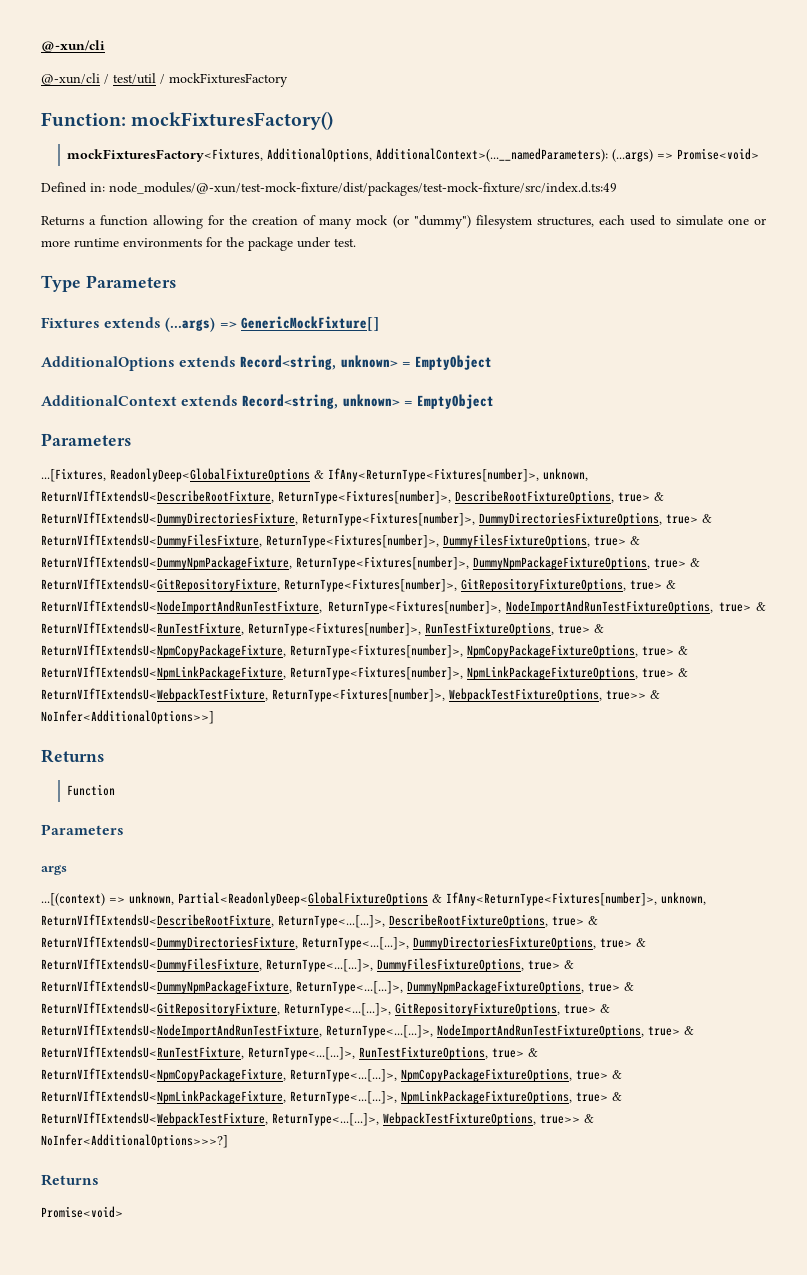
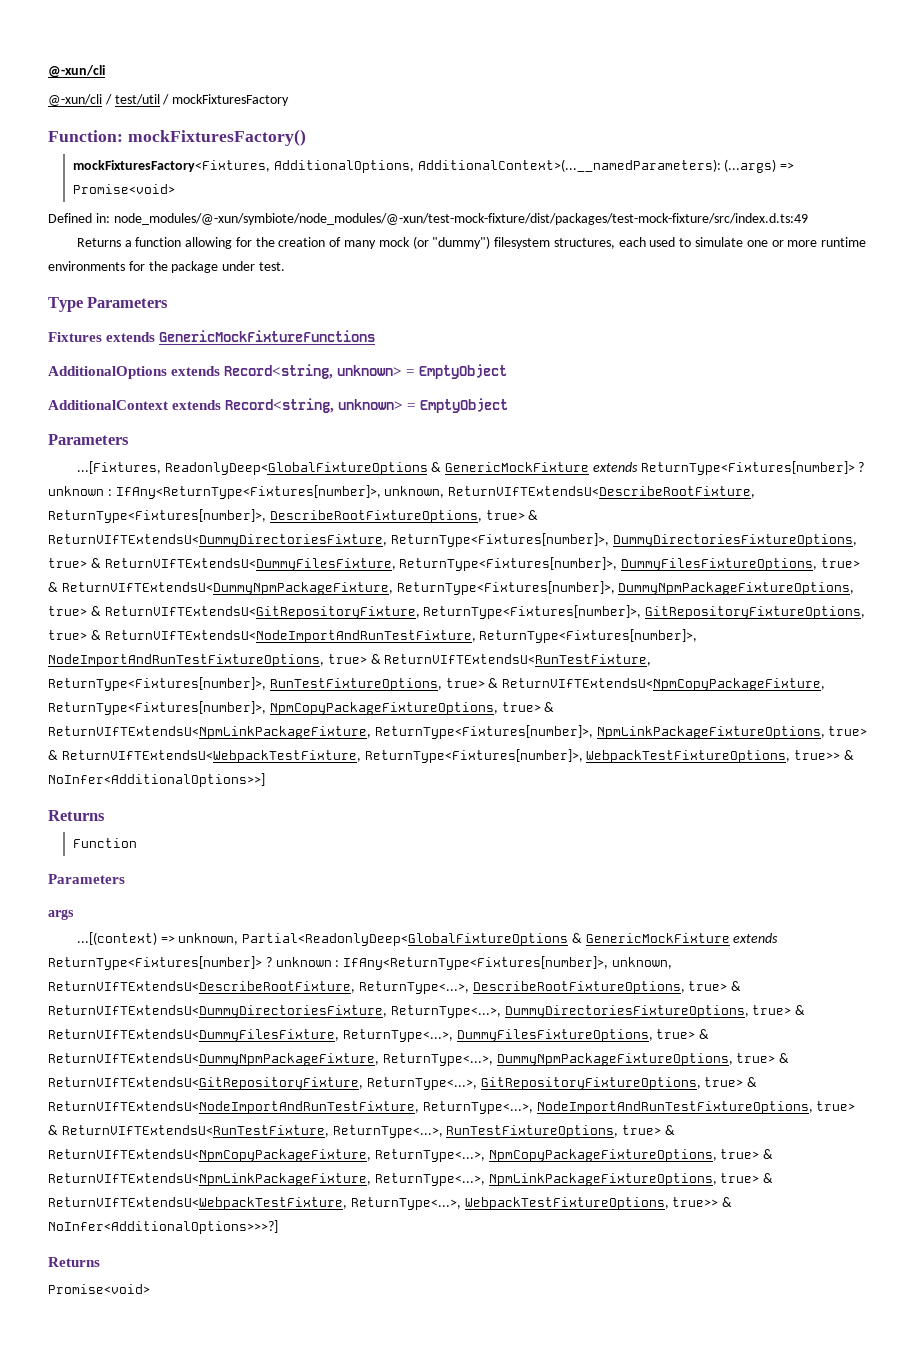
[109,182,617,196] node_modules/@-xun/test-mock-fixture/dist/packages/test-mock-fixture/src/index.d.ts:49 -> [113,213,808,225] node_modules/@-xun/symbiote/node_modules/@-xun/test-mock-fixture/dist/packages/test-mock-fixture/src/index.d.ts:49
[165,316,379,332] (...args) => GenericMockFixture[] -> [159,330,376,342] GenericMockFixtureFunctions
(324, 474) none -> [445,461,865,475] [48,486,112,496] GenericMockFixture extends ReturnType<Fixtures[number]> ? unknown :
[446,892,706,906] [41,914,598,928] [41,936,646,950] [41,958,574,972] [41,980,634,994] [41,1002,610,1016] [41,1024,694,1038] [41,1046,538,1060] [41,1068,622,1082] [41,1090,622,1104] [41,1112,379,1126] IfAny<ReturnType<Fixtures[number]>, unknown, ReturnVIfTExtendsU<DescribeRootFixture, ReturnType<...[...]>, DescribeRootFixtureOptions, true> & ReturnVIfTExtendsU<DummyDirectoriesFixture, ReturnType<...[...]>, DummyDirectoriesFixtureOptions, true> & ReturnVIfTExtendsU<DummyFilesFixture, ReturnType<...[...]>, DummyFilesFixtureOptions, true> & ReturnVIfTExtendsU<DummyNpmPackageFixture, ReturnType<...[...]>, DummyNpmPackageFixtureOptions, true> & ReturnVIfTExtendsU<GitRepositoryFixture, ReturnType<...[...]>, GitRepositoryFixtureOptions, true> & ReturnVIfTExtendsU<NodeImportAndRunTestFixture, ReturnType<...[...]>, NodeImportAndRunTestFixtureOptions, true> & ReturnVIfTExtendsU<RunTestFixture, ReturnType<...[...]>, RunTestFixtureOptions, true> & ReturnVIfTExtendsU<NpmCopyPackageFixture, ReturnType<...[...]>, NpmCopyPackageFixtureOptions, true> & ReturnVIfTExtendsU<NpmLinkPackageFixture, ReturnType<...[...]>, NpmLinkPackageFixtureOptions, true> & ReturnVIfTExtendsU<WebpackTestFixture, ReturnType<...[...]>, -> [585,933,779,943] [48,956,672,970] [48,981,742,994] [48,1005,806,1018] [48,1029,710,1042] [48,1053,790,1066] [48,1077,758,1090] [48,1101,856,1114] [48,1125,675,1138] [48,1149,774,1162] [48,1173,774,1186] [48,1197,461,1210] GenericMockFixture extends ReturnType<Fixtures[number]> ? unknown : IfAny<ReturnType<Fixtures[number]>, unknown, ReturnVIfTExtendsU<DescribeRootFixture, ReturnType<...>, DescribeRootFixtureOptions, true> & ReturnVIfTExtendsU<DummyDirectoriesFixture, ReturnType<...>, DummyDirectoriesFixtureOptions, true> & ReturnVIfTExtendsU<DummyFilesFixture, ReturnType<...>, DummyFilesFixtureOptions, true> & ReturnVIfTExtendsU<DummyNpmPackageFixture, ReturnType<...>, DummyNpmPackageFixtureOptions, true> & ReturnVIfTExtendsU<GitRepositoryFixture, ReturnType<...>, GitRepositoryFixtureOptions, true> & ReturnVIfTExtendsU<NodeImportAndRunTestFixture, ReturnType<...>, NodeImportAndRunTestFixtureOptions, true> & ReturnVIfTExtendsU<RunTestFixture, ReturnType<...>, RunTestFixtureOptions, true> & ReturnVIfTExtendsU<NpmCopyPackageFixture, ReturnType<...>, NpmCopyPackageFixtureOptions, true> & ReturnVIfTExtendsU<NpmLinkPackageFixture, ReturnType<...>, NpmLinkPackageFixtureOptions, true> & ReturnVIfTExtendsU<WebpackTestFixture, ReturnType<...>,

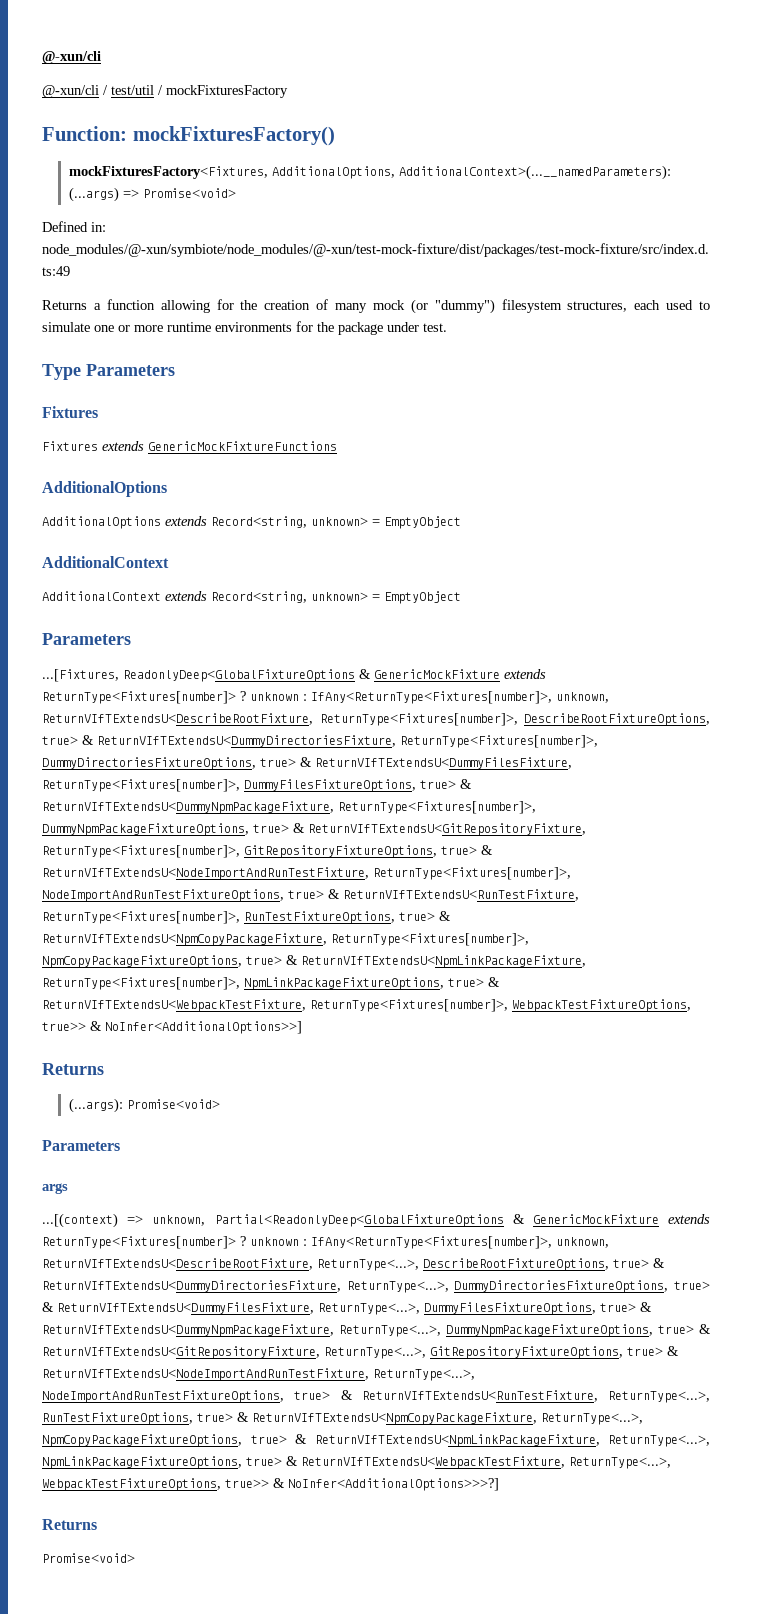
(102, 337) none -> [42,441,98,451] // Fixtures
(167, 372) none -> [42,516,161,529] // AdditionalOptions
(168, 405) none -> [42,591,161,601] // AdditionalContext
[73,838,138,848] Function -> [68,1098,220,1113] (...args): Promise<void>

